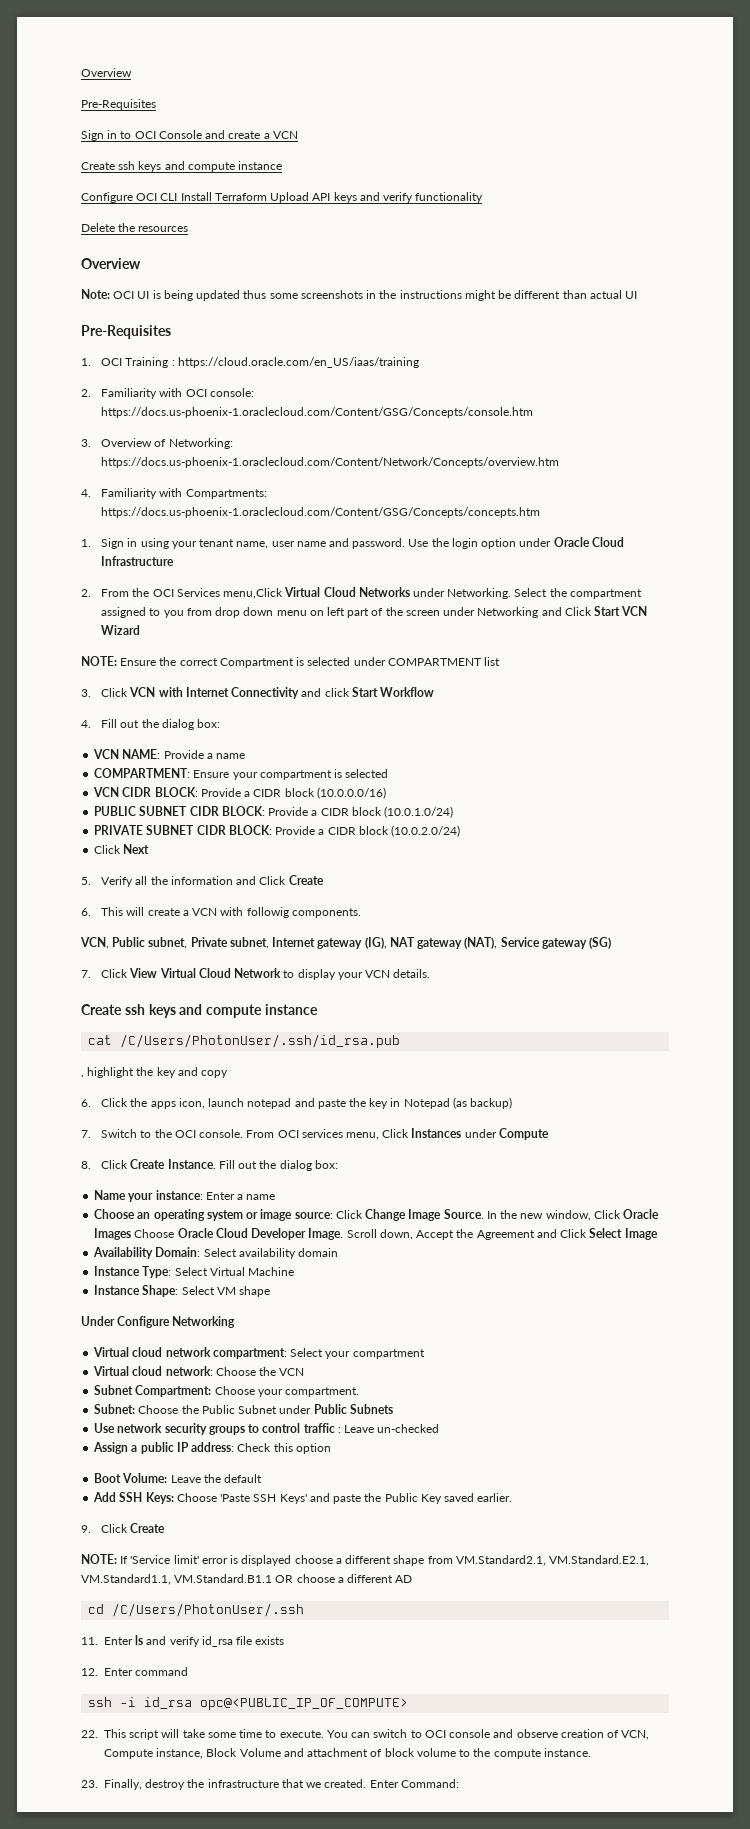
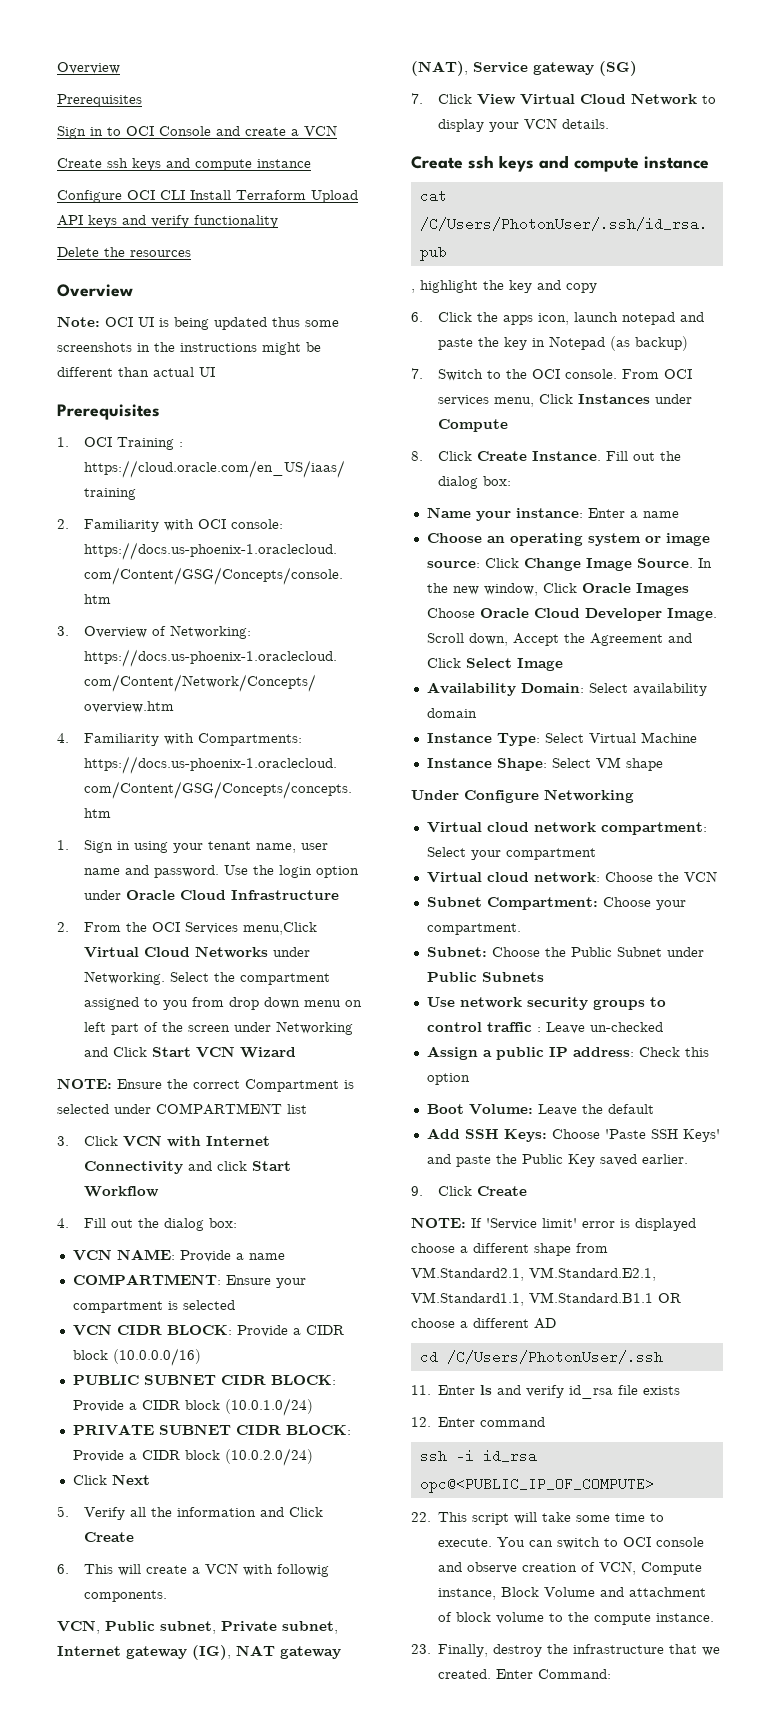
[81,68,132,77] [81,99,156,110] Overview // Pre-Requisites -> [57,62,120,74] [57,94,142,107] Overview // Prerequisites
[81,325,171,339] Pre-Requisites -> [57,404,160,420] Prerequisites

